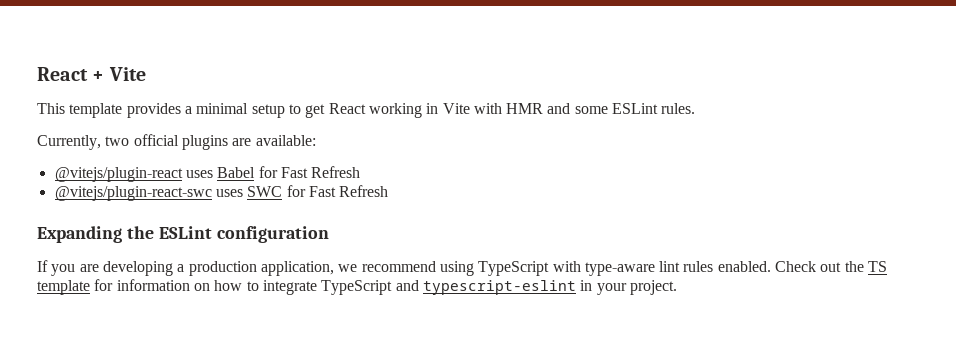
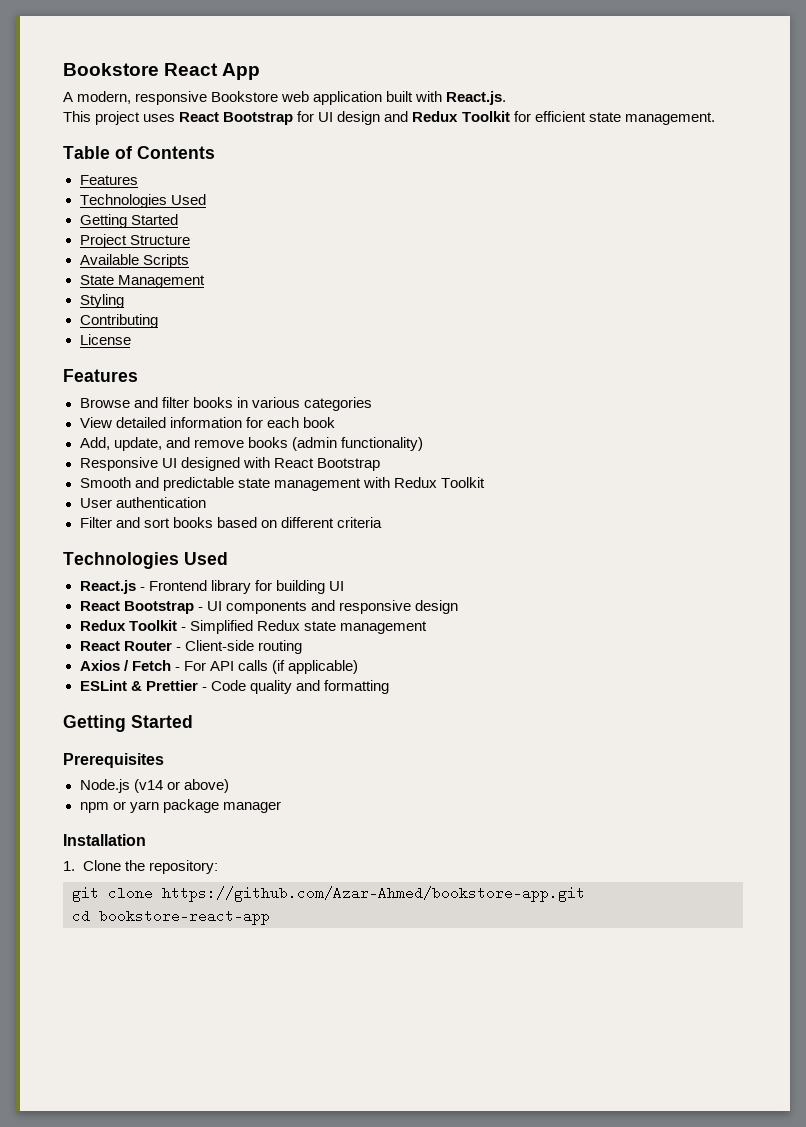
[37,67,146,81] [37,103,696,118] [37,134,316,150] [54,166,361,182] [54,185,389,201] [37,226,329,243] [37,260,888,276] [37,279,677,295] React + Vite // This template provides a minimal setup to get React working in Vite with HMR and some ESLint rules. // Currently, two official plugins are available: // @vitejs/plugin-react uses Babel for Fast Refresh // @vitejs/plugin-react-swc uses SWC for Fast Refresh // Expanding the ESLint configuration // If you are developing a production application, we recommend using TypeScript with type-aware lint rules enabled. Check out the TS template for information on how to integrate TypeScript and typescript-eslint in your project. -> [63,63,261,80] [63,91,507,105] [63,111,715,125] [63,146,215,159] [79,175,138,185] [79,194,206,208] [79,214,178,228] [79,234,190,248] [79,254,189,268] [79,275,205,288] [79,294,124,308] [79,314,158,328] [79,334,131,345] [63,369,138,382] [79,397,372,411] [79,417,335,428] [79,437,423,451] [79,457,380,471] [79,477,485,491] [79,497,206,508] [79,517,382,528] [63,552,228,569] [79,580,344,594] [79,600,458,614] [79,620,427,634] [79,640,302,654] [79,660,358,674] [79,680,389,694] [63,715,193,732] [63,753,164,768] [79,779,229,793] [79,799,281,813] [63,834,146,846] [63,860,219,874] [72,886,585,902] [72,909,270,925] Bookstore React App // A modern, responsive Bookstore web application built with React.js. // This project uses React Bootstrap for UI design and Redux Toolkit for efficient state management. // Table of Contents // Features // Technologies Used // Getting Started // Project Structure // Available Scripts // State Management // Styling // Contributing // License // Features // Browse and filter books in various categories // View detailed information for each book // Add, update, and remove books (admin functionality) // Responsive UI designed with React Bootstrap // Smooth and predictable state management with Redux Toolkit // User authentication // Filter and sort books based on different criteria // Technologies Used // React.js - Frontend library for building UI // React Bootstrap - UI components and responsive design // Redux Toolkit - Simplified Redux state management // React Router - Client-side routing // Axios / Fetch - For API calls (if applicable) // ESLint & Prettier - Code quality and formatting // Getting Started // Prerequisites // Node.js (v14 or above) // npm or yarn package manager // Installation // 1. Clone the repository: // git clone https://github.com/Azar-Ahmed/bookstore-app.git // cd bookstore-react-app

